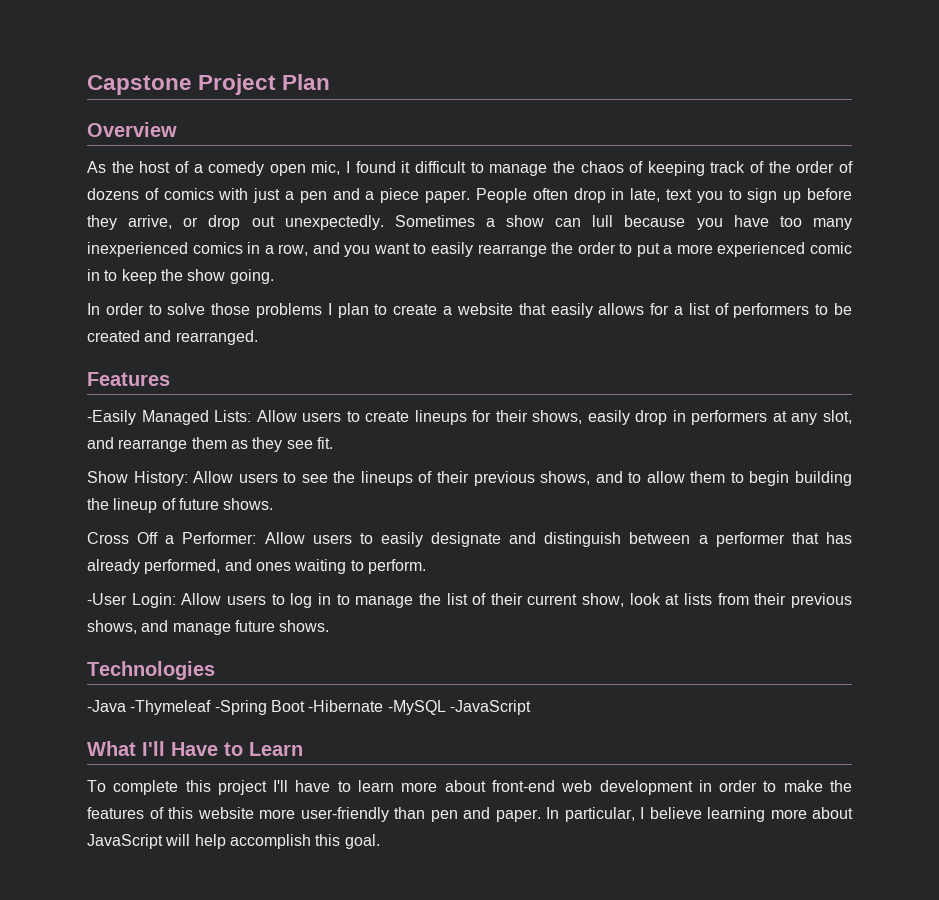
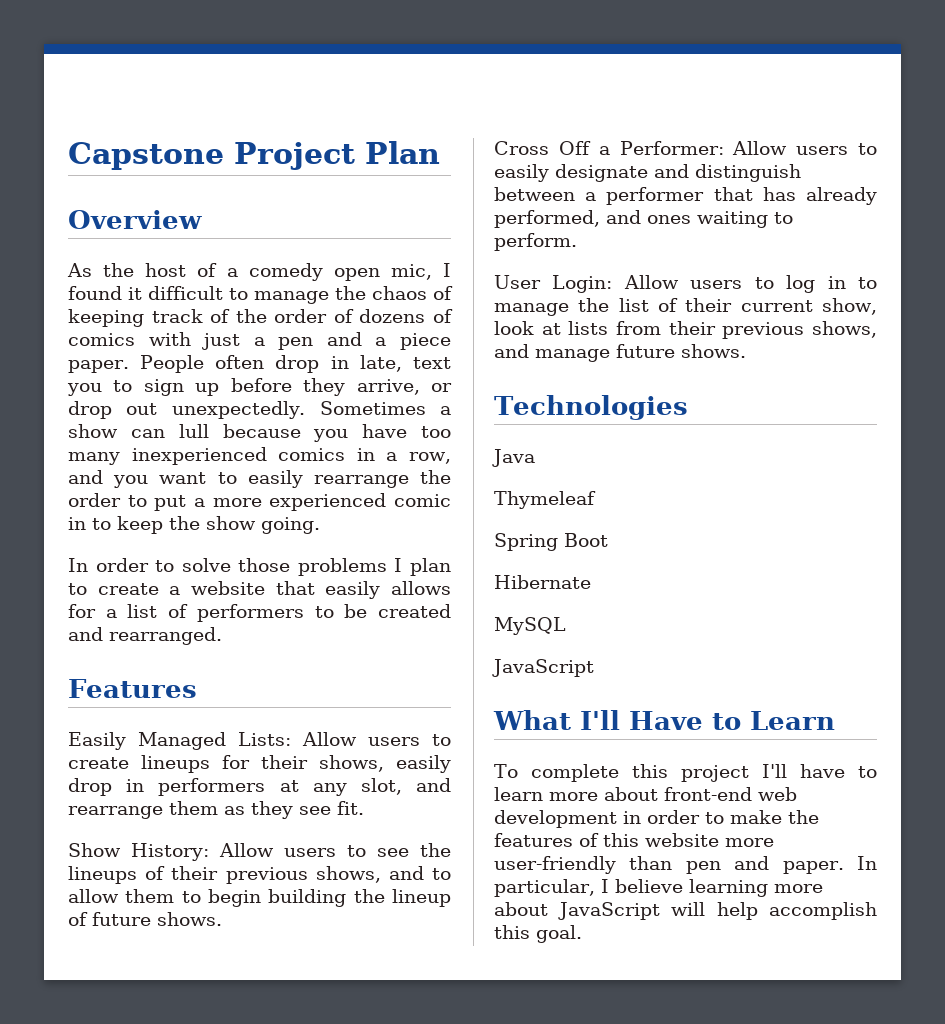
[87,410,136,425] -Easily -> [68,732,126,750] Easily
[87,593,127,605] -User -> [494,275,541,289] User
[87,700,531,715] -Java -Thymeleaf -Spring Boot -Hibernate -MySQL -JavaScript -> [492,449,535,467] [494,491,596,509] [494,533,608,551] [494,575,591,589] [494,617,566,635] [492,659,594,677] Java // Thymeleaf // Spring Boot // Hibernate // MySQL // JavaScript

